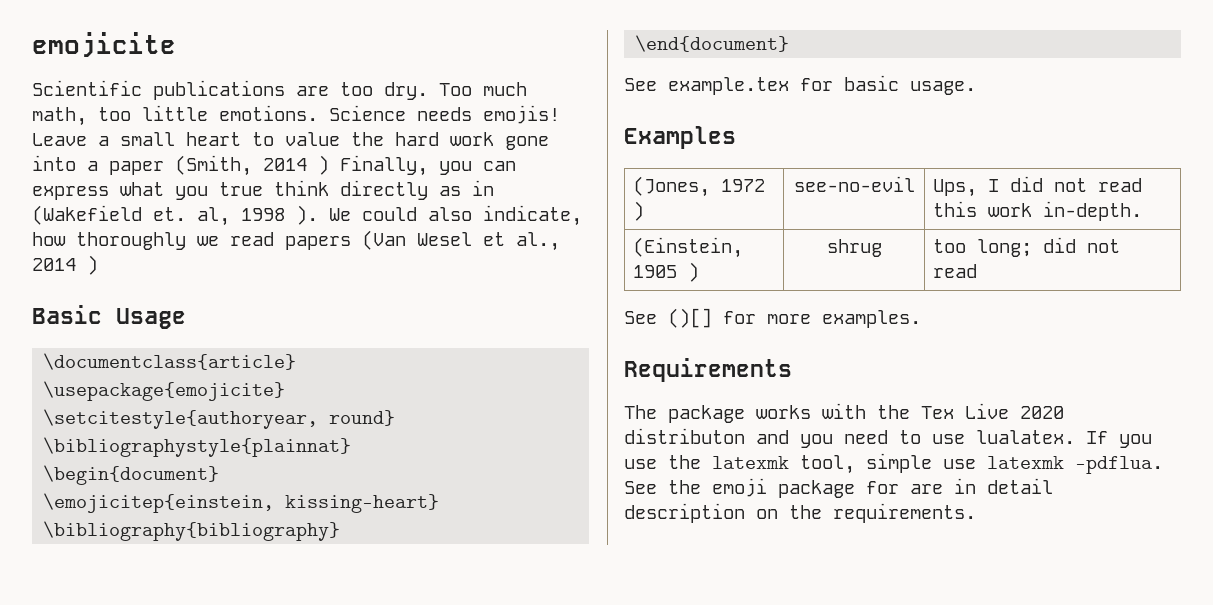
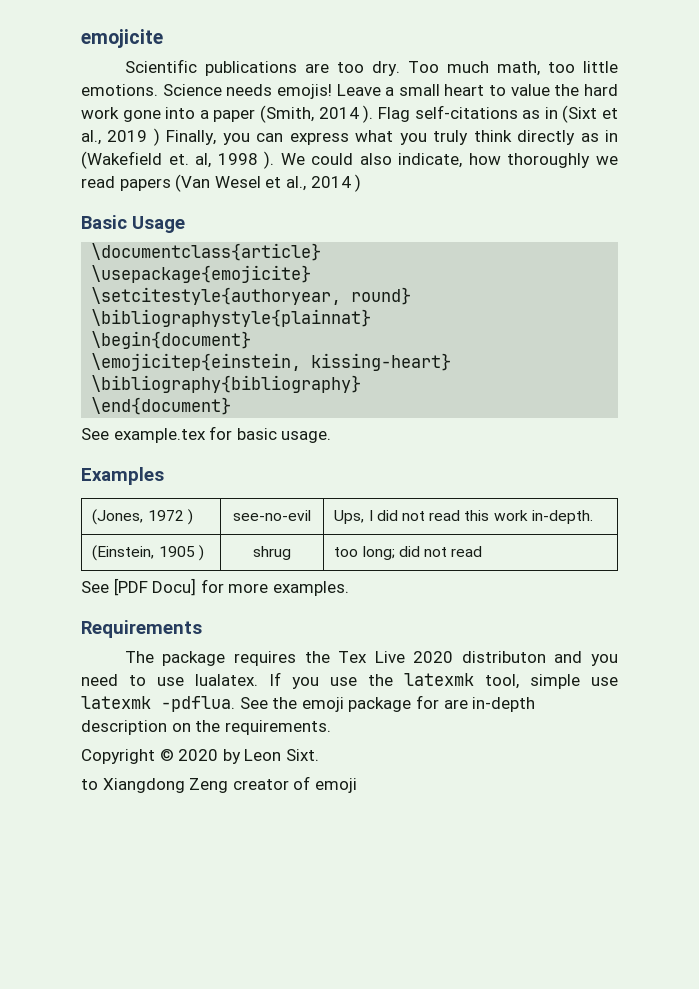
(307, 164) none -> [363,105,618,123] [81,130,148,145] ). Flag self-citations as in (Sixt et al., 2019
[219,182,263,196] true -> [433,130,469,145] truly
[668,308,712,328] ()[] -> [113,578,197,596] [PDF Docu]
[756,403,866,419] works with -> [233,651,296,666] requires
[954,478,1053,494] in detail -> [472,697,536,712] in-depth
(976, 513) none -> [81,748,319,764] [81,776,357,793] // Copyright © 2020 by Leon Sixt. // to Xiangdong Zeng creator of emoji

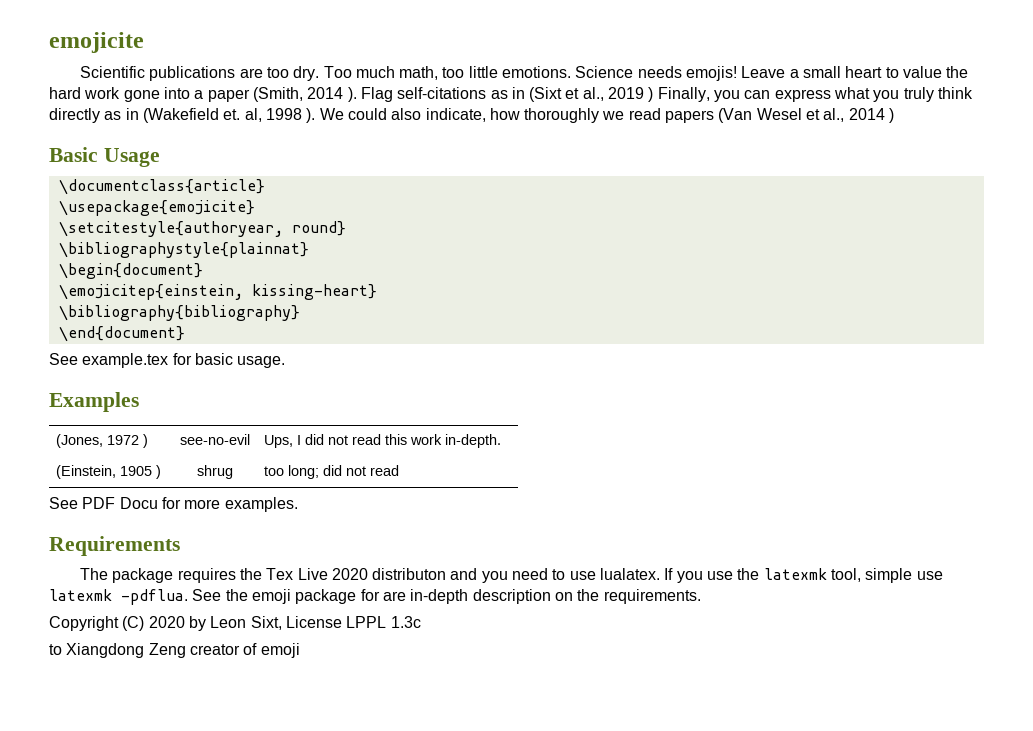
[113,578,197,596] [PDF Docu] -> [82,497,158,509] PDF Docu
[159,748,174,761] © -> [122,616,145,631] (C)
[285,749,319,761] Sixt. -> [250,616,421,630] Sixt, License LPPL 1.3c

